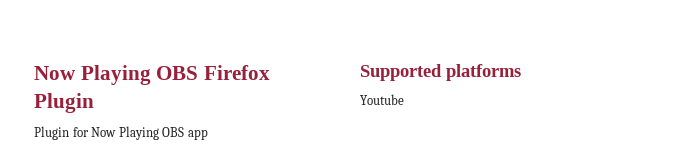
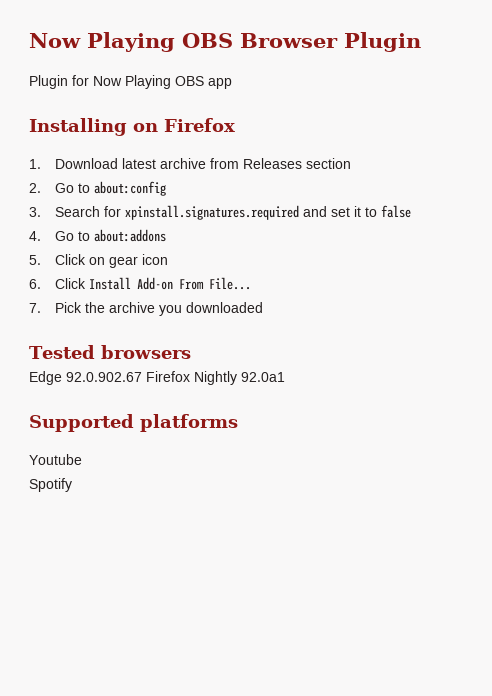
[34,65,271,85] Now Playing OBS Firefox -> [29,32,338,52] Now Playing OBS Browser
(208, 134) none -> [29,118,235,136] [29,158,352,169] [29,181,167,196] [29,205,412,220] [29,229,167,242] [29,254,169,268] [29,277,252,290] [29,302,264,316] [29,345,191,359] [29,371,285,385] // Installing on Firefox // 1. Download latest archive from Releases section // 2. Go to about:config // 3. Search for xpinstall.signatures.required and set it to false // 4. Go to about:addons // 5. Click on gear icon // 6. Click Install Add-on From File... // 7. Pick the archive you downloaded // Tested browsers // Edge 92.0.902.67 Firefox Nightly 92.0a1
(404, 99) none -> [29,478,72,492] // Spotify

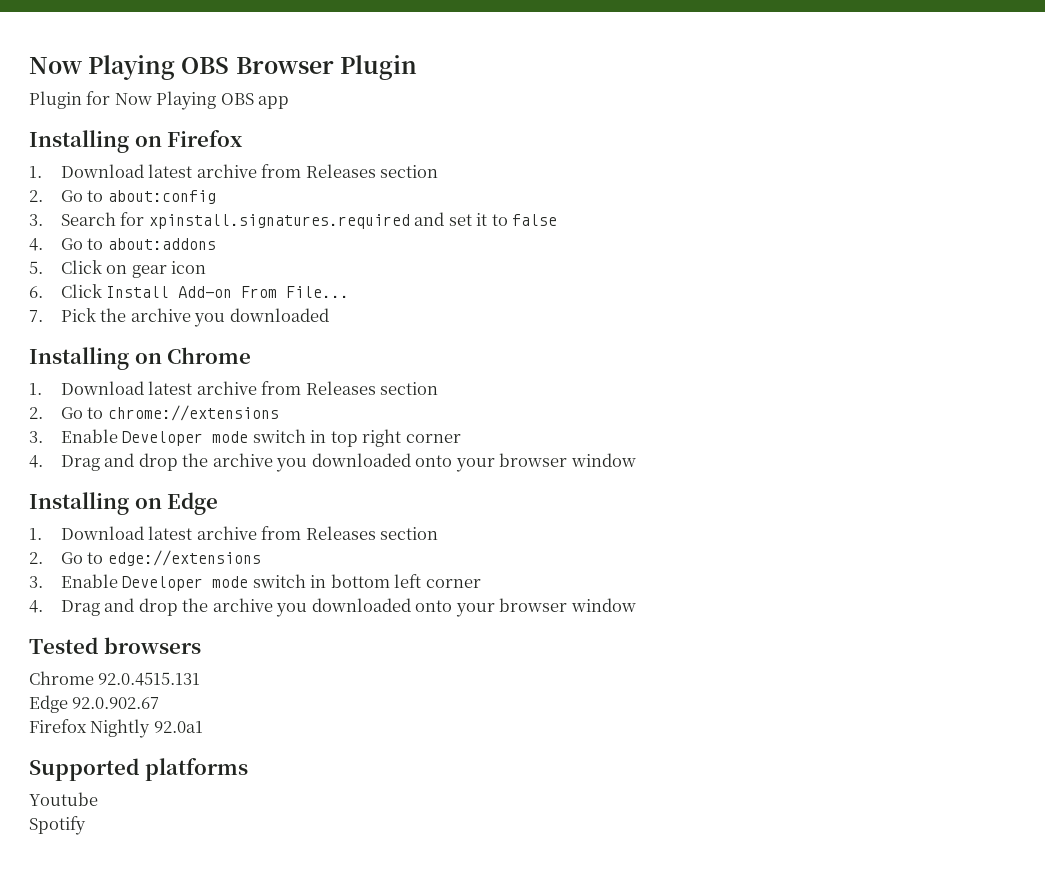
(264, 307) none -> [29,347,252,370] [29,381,439,395] [29,405,279,421] [29,429,461,447] [29,453,636,472] [29,492,219,515] [29,526,439,540] [29,550,261,566] [29,574,481,591] [29,598,636,617] // Installing on Chrome // 1. Download latest archive from Releases section // 2. Go to chrome://extensions // 3. Enable Developer mode switch in top right corner // 4. Drag and drop the archive you downloaded onto your browser window // Installing on Edge // 1. Download latest archive from Releases section // 2. Go to edge://extensions // 3. Enable Developer mode switch in bottom left corner // 4. Drag and drop the archive you downloaded onto your browser window
(191, 352) none -> [29,671,201,686] // Chrome 92.0.4515.131
(142, 377) none -> (160, 703) //

